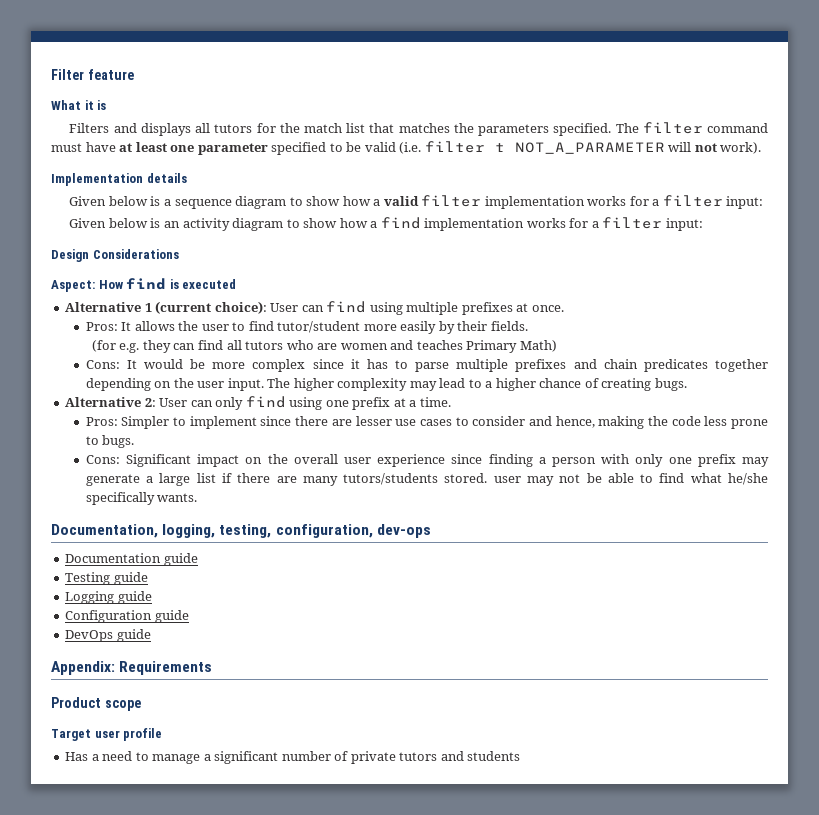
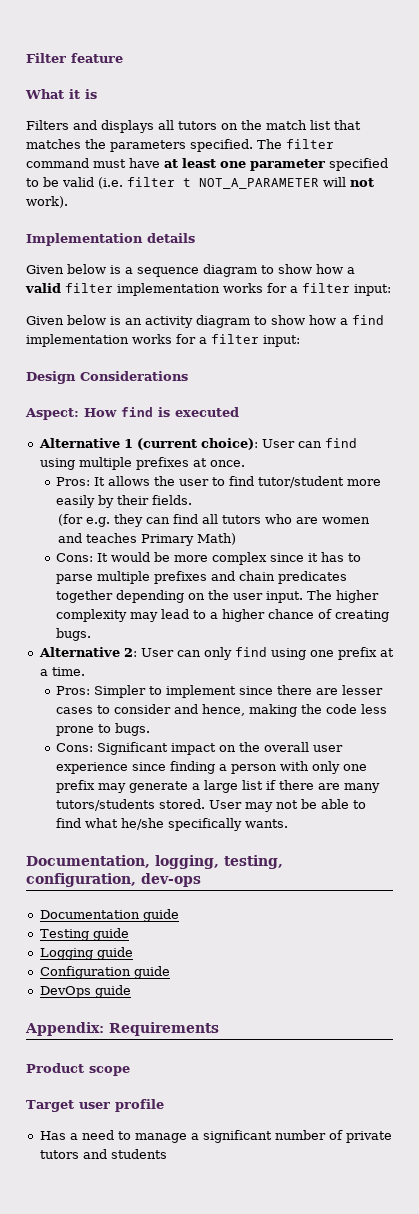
[256,123,276,133] for -> [221,123,238,130] on
[395,419,417,426] use -> (383, 690) none
[493,476,521,483] user -> [208,800,242,809] User

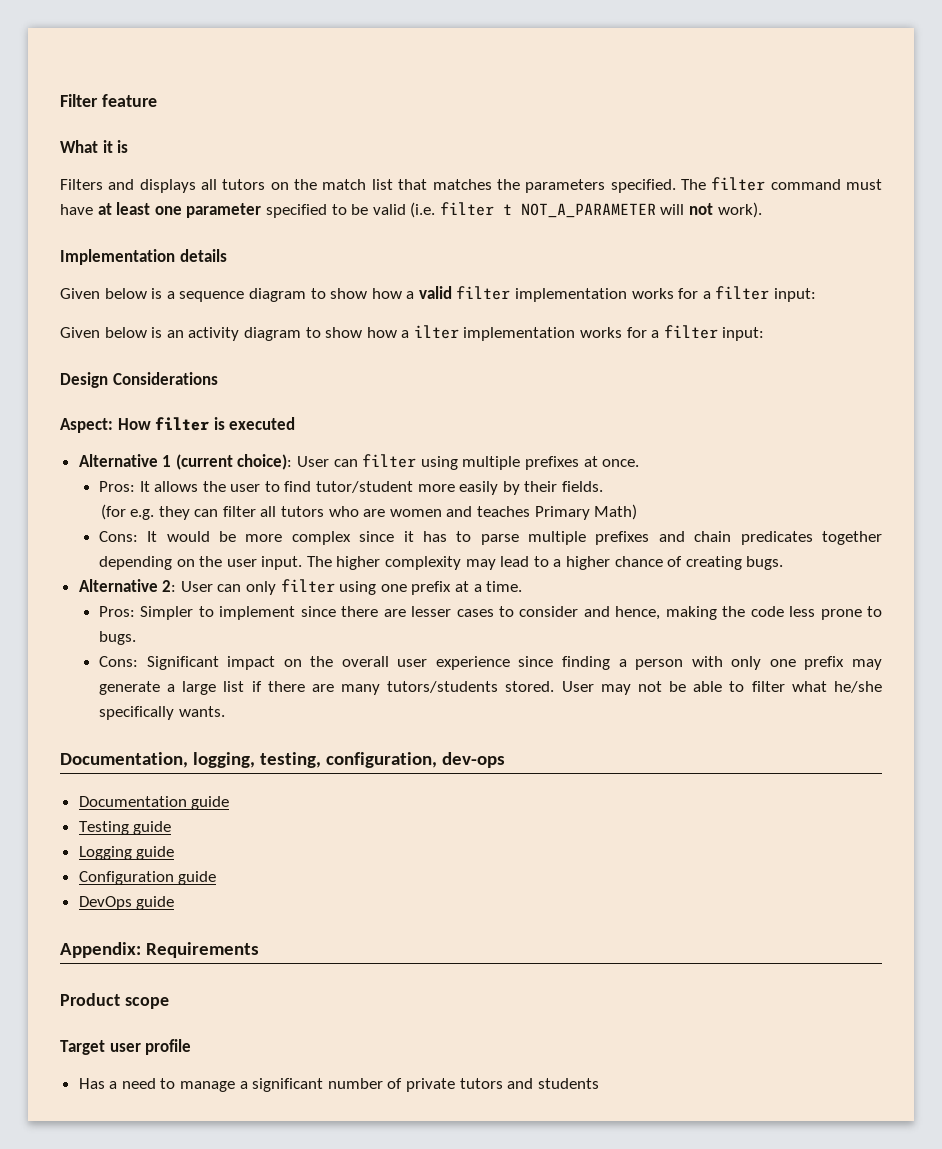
[352,315,384,325] find -> [413,325,459,339] ilter
[121,407,153,417] find -> [155,417,210,431] filter
[324,438,357,448] find -> [362,454,417,468] filter
[173,514,199,524] find -> [222,506,256,517] filter
[234,647,267,657] find -> [280,579,335,593] filter
[55,818,81,828] find -> [751,681,785,692] filter

